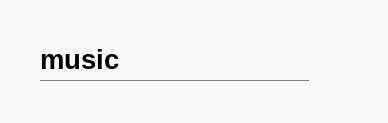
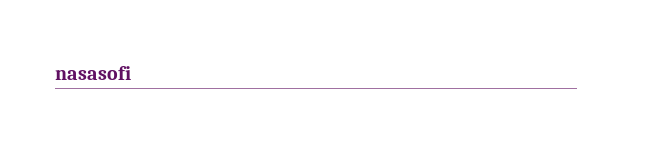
[40,49,119,69] music -> [55,66,131,80] nasasofi

